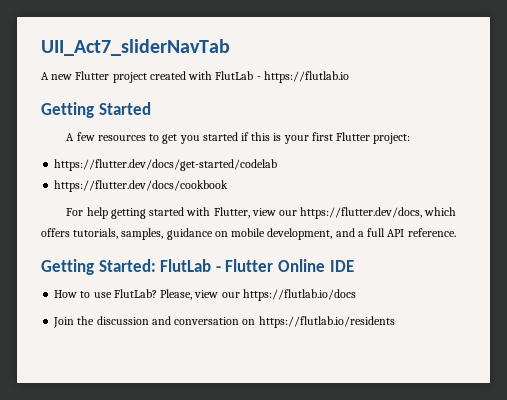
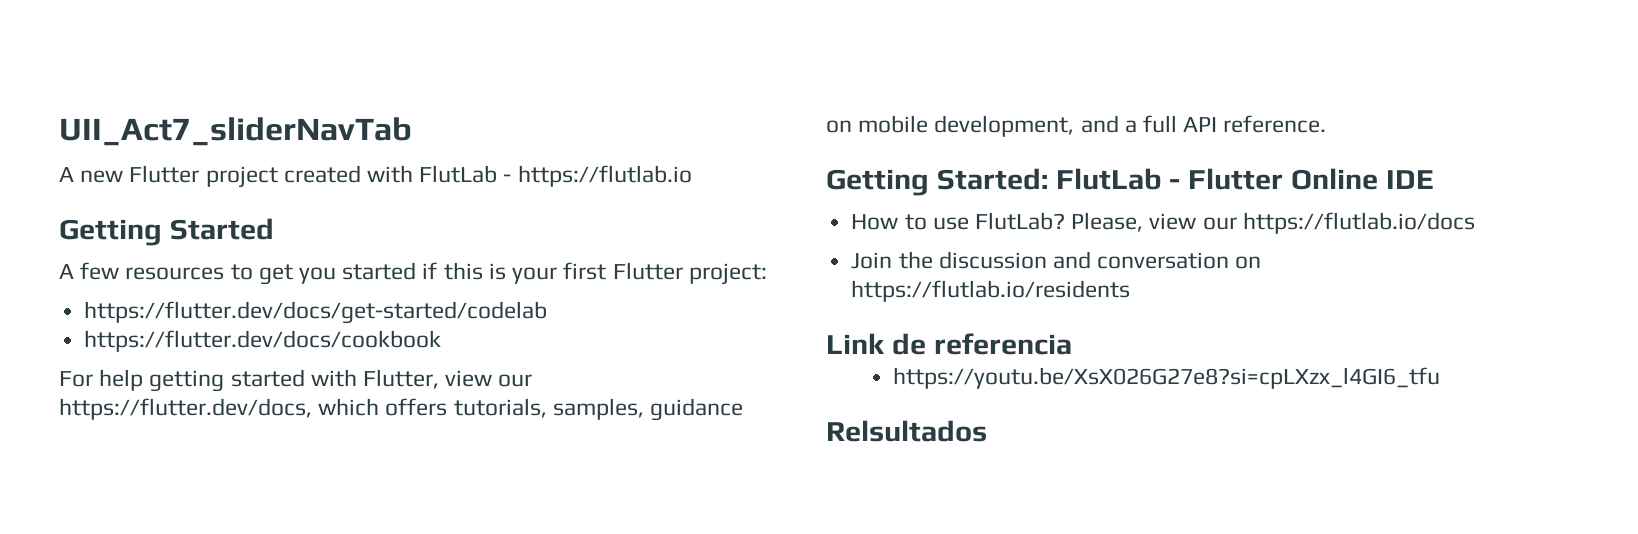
(395, 322) none -> [826,333,1072,355] [893,367,1441,389] [826,420,987,442] // Link de referencia // https://youtu.be/XsX026G27e8?si=cpLXzx_l4GI6_tfu // Relsultados

